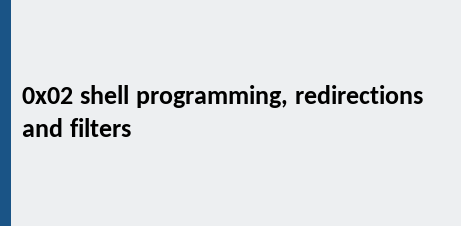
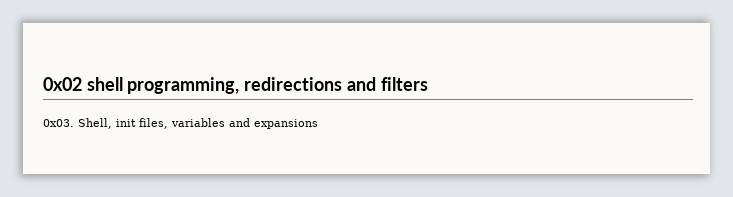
(131, 127) none -> [43,118,318,129] // 0x03. Shell, init files, variables and expansions

